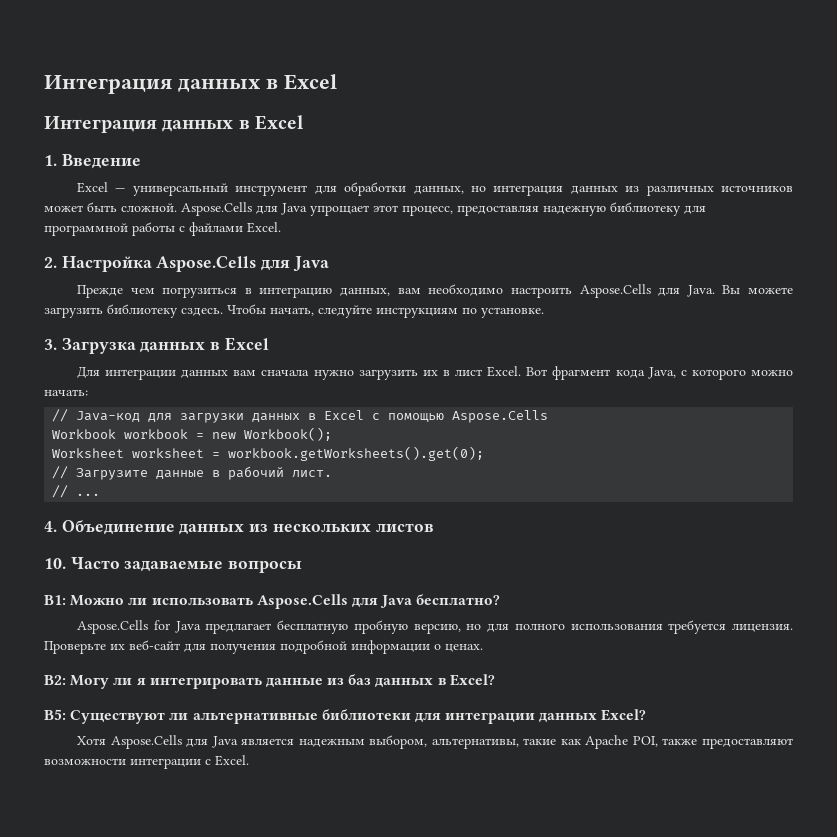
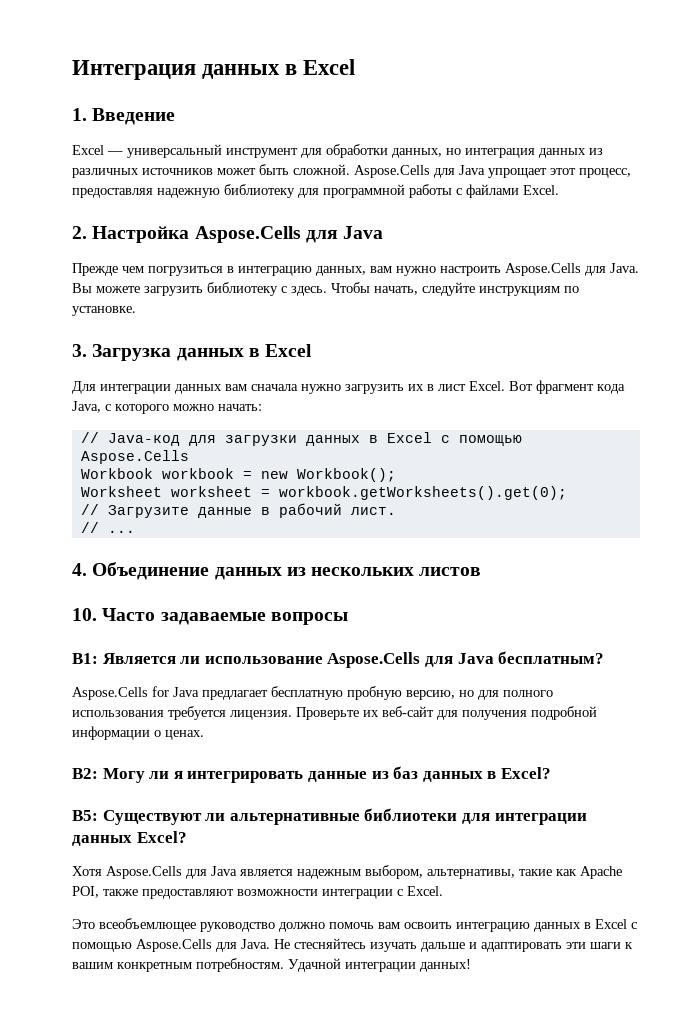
[44,74,337,94] [44,115,304,133] Интеграция данных в Excel // Интеграция данных в Excel -> [72,59,356,80] Интеграция данных в Excel
[428,284,504,296] необходимо -> [396,266,436,276] нужно
[181,308,223,316] сздесь. -> [281,286,327,296] с здесь.
[70,594,501,609] Можно ли использовать Aspose.Cells для Java бесплатно? -> [102,651,605,668] Является ли использование Aspose.Cells для Java бесплатным?
(249, 760) none -> [72,918,637,932] [72,938,633,952] [72,958,471,972] // Это всеобъемлющее руководство должно помочь вам освоить интеграцию данных в Excel с помощью Aspose.Cells для Java. Не стесняйтесь изучать дальше и адаптировать эти шаги к вашим конкретным потребностям. Удачной интеграции данных!

